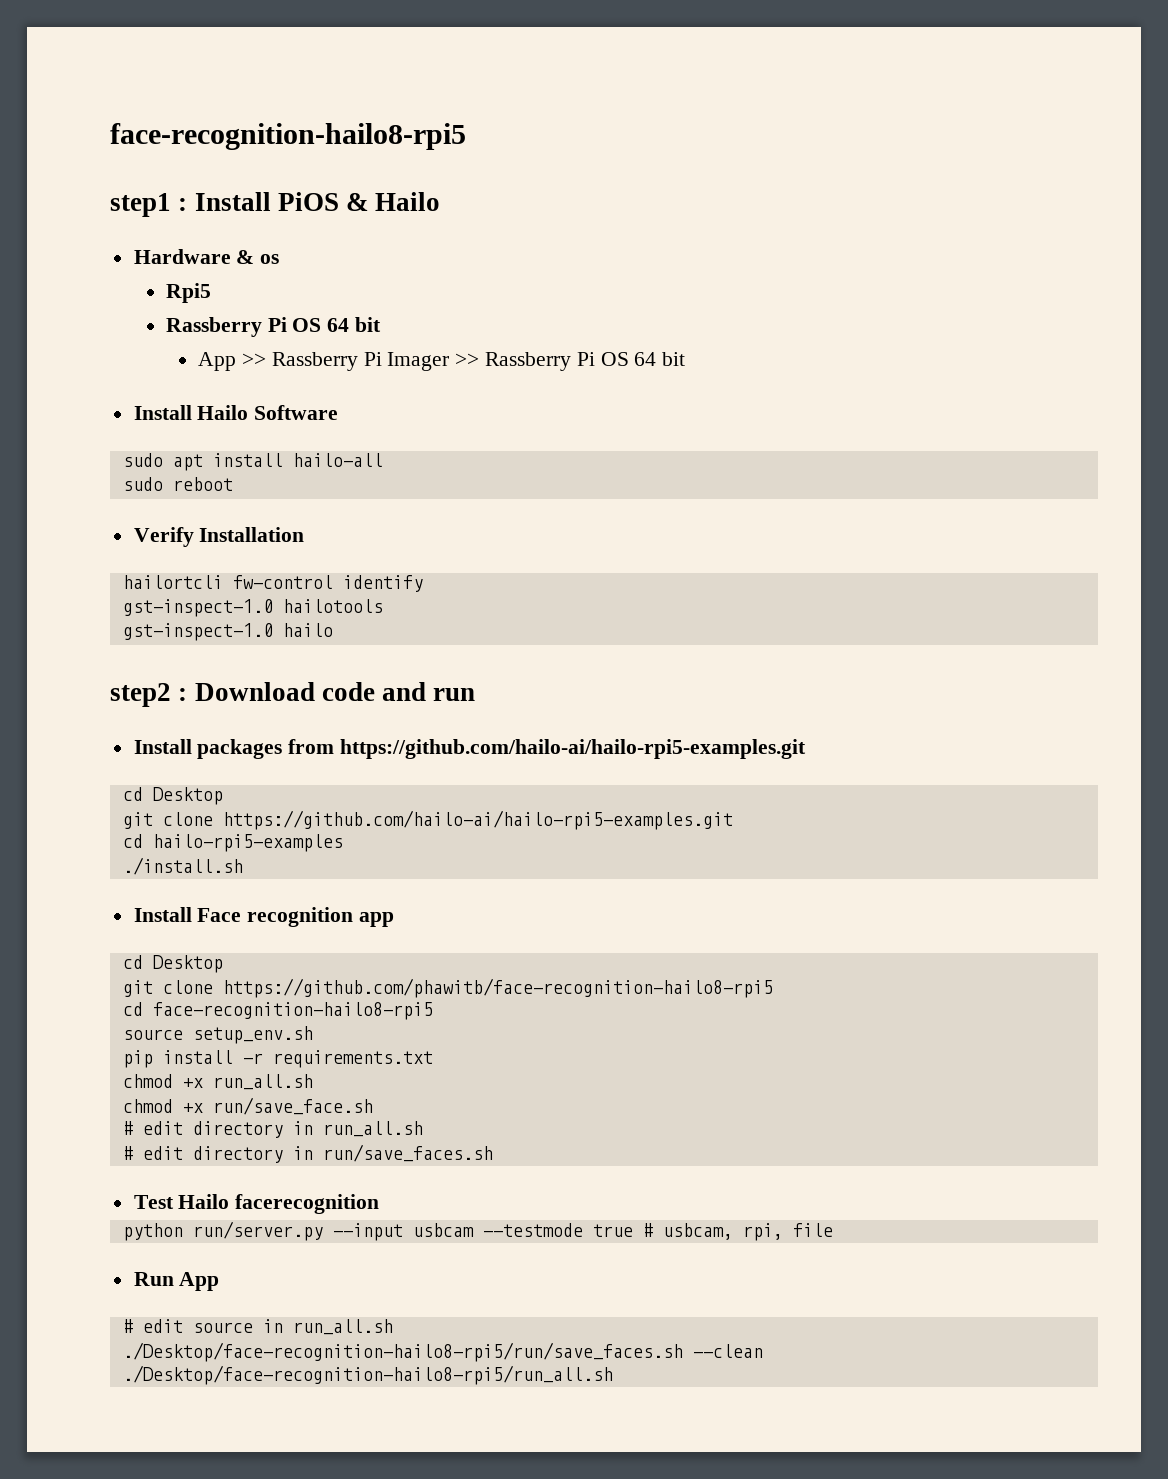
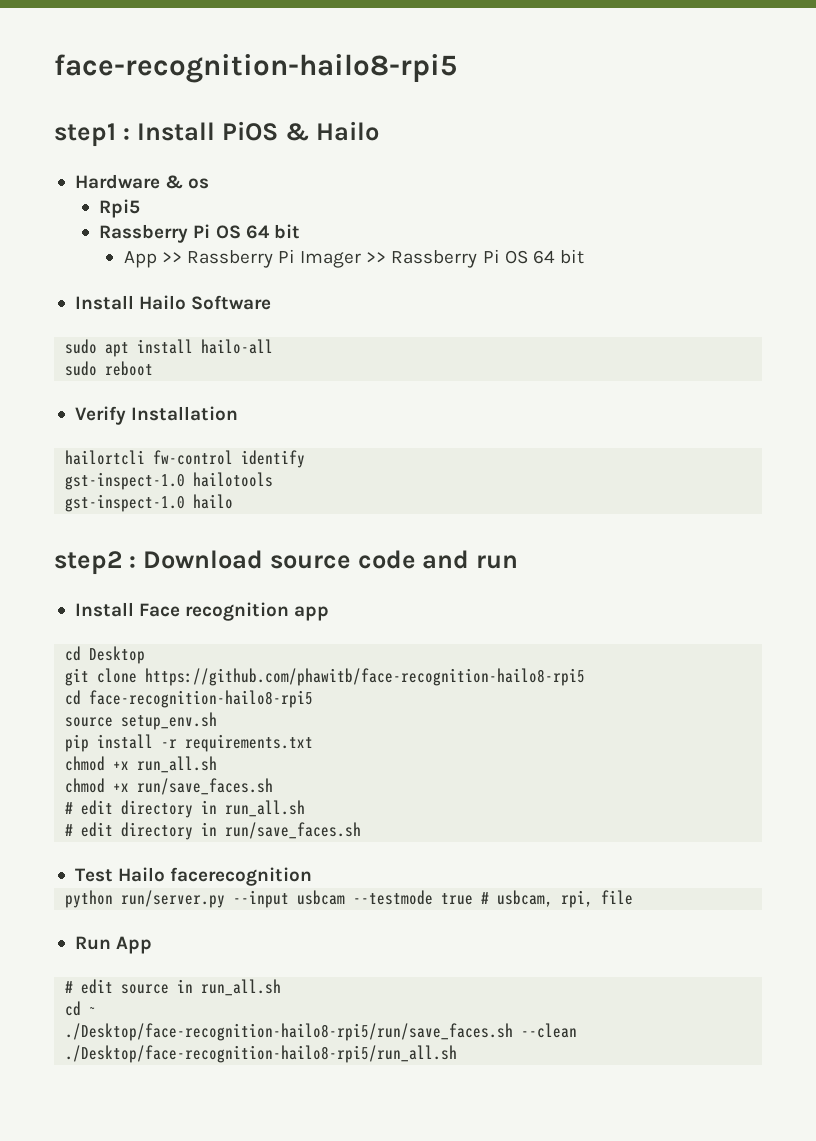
(315, 691) none -> [269,555,351,569] source
[133,739,807,759] [122,787,223,805] [122,810,733,830] [122,834,343,852] [122,857,243,875] // Install packages from https://github.com/hailo-ai/hailo-rpi5-examples.git // cd Desktop // git clone https://github.com/hailo-ai/hailo-rpi5-examples.git // cd hailo-rpi5-examples // ./install.sh -> (519, 562) none
[212,1097,373,1115] run/save_face.sh -> [137,778,274,795] run/save_faces.sh
(393, 1327) none -> [65,1001,98,1016] // cd ~

